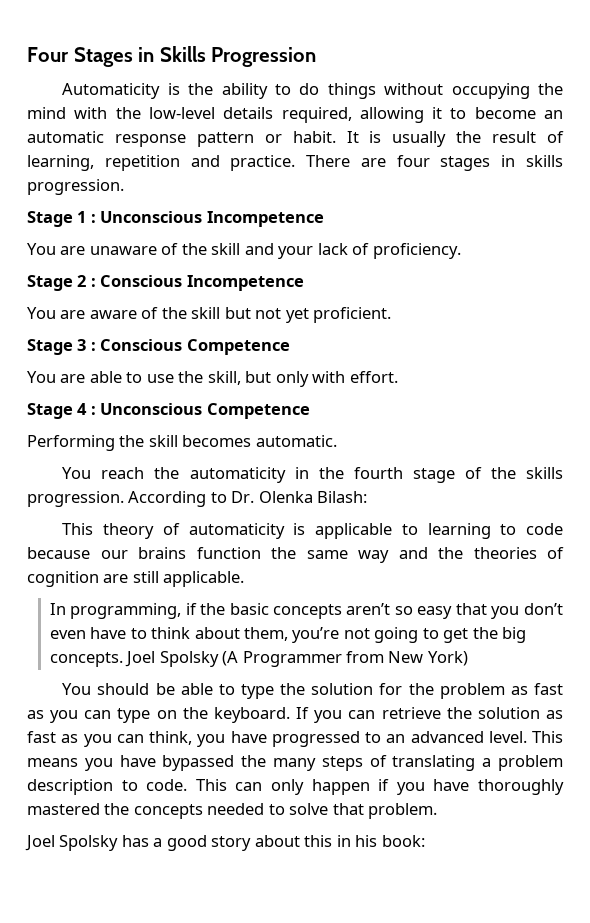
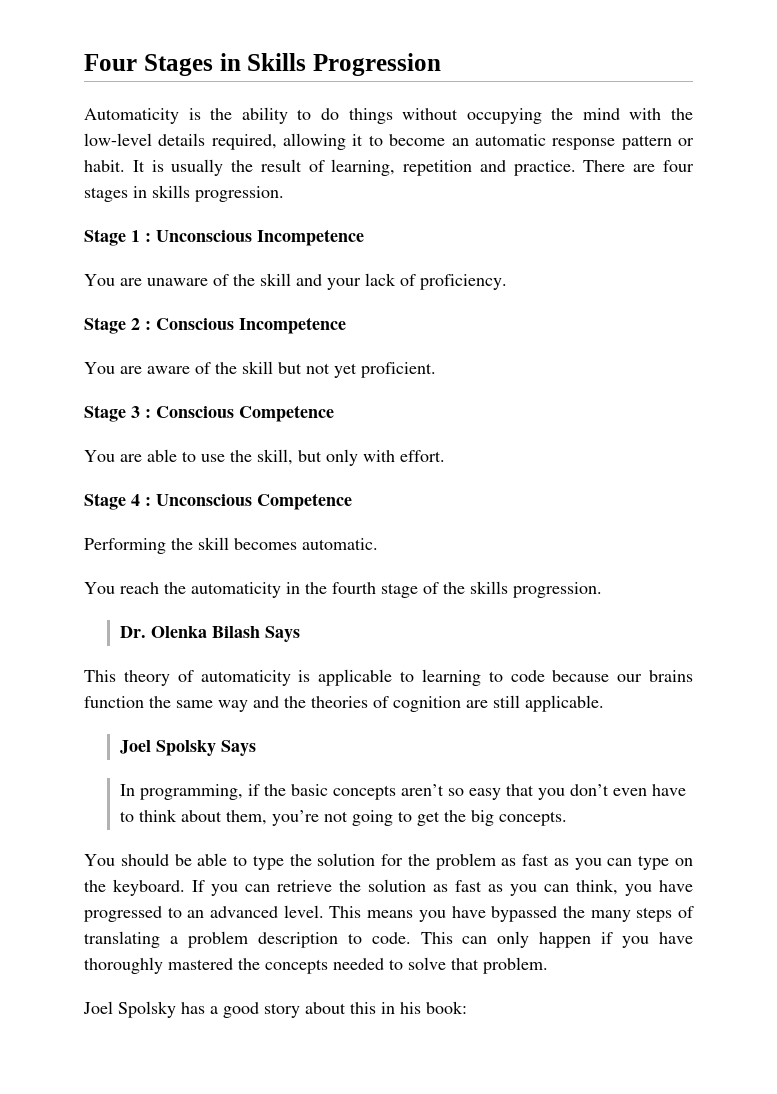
[128,491,368,507] According to Dr. Olenka Bilash: -> [119,626,300,642] // Dr. Olenka Bilash Says
(245, 579) none -> [119,740,256,756] // Joel Spolsky Says
[125,651,468,667] Joel Spolsky (A Programmer from New York) -> (567, 818) none

